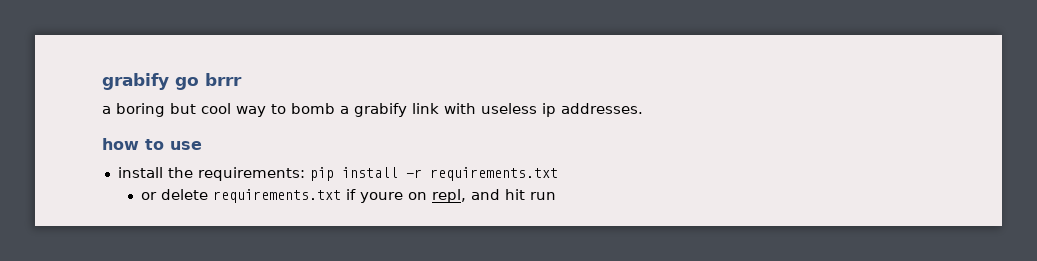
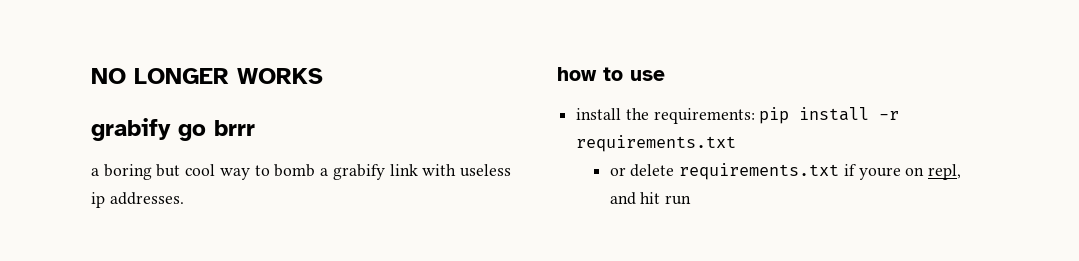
(102, 81) none -> [91,68,323,84] NO LONGER WORKS //

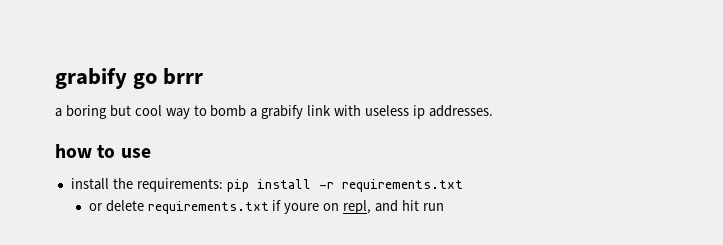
[91,68,323,84] NO LONGER WORKS // -> (55, 78) none

